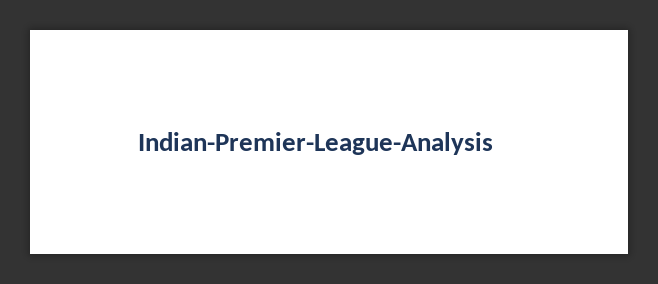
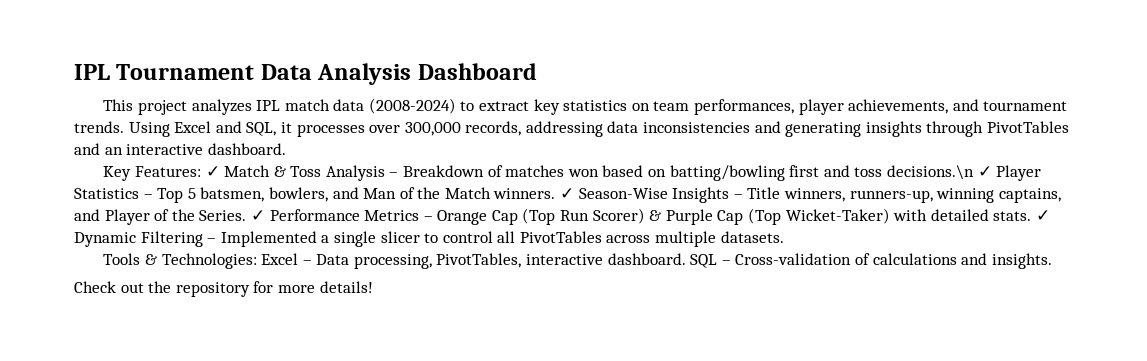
[138,132,493,155] Indian-Premier-League-Analysis -> [74,63,537,85] [103,98,1068,115] [74,121,1070,137] [74,143,286,155] [103,165,1042,181] [74,187,1061,203] [74,208,1050,225] [74,231,784,247] [103,253,1052,269] [74,281,373,297] IPL Tournament Data Analysis Dashboard // This project analyzes IPL match data (2008-2024) to extract key statistics on team performances, player achievements, and tournament trends. Using Excel and SQL, it processes over 300,000 records, addressing data inconsistencies and generating insights through PivotTables and an interactive dashboard. // Key Features: ✓ Match & Toss Analysis – Breakdown of matches won based on batting/bowling first and toss decisions.\n ✓ Player Statistics – Top 5 batsmen, bowlers, and Man of the Match winners. ✓ Season-Wise Insights – Title winners, runners-up, winning captains, and Player of the Series. ✓ Performance Metrics – Orange Cap (Top Run Scorer) & Purple Cap (Top Wicket-Taker) with detailed stats. ✓ Dynamic Filtering – Implemented a single slicer to control all PivotTables across multiple datasets. // Tools & Technologies: Excel – Data processing, PivotTables, interactive dashboard. SQL – Cross-validation of calculations and insights. // Check out the repository for more details!

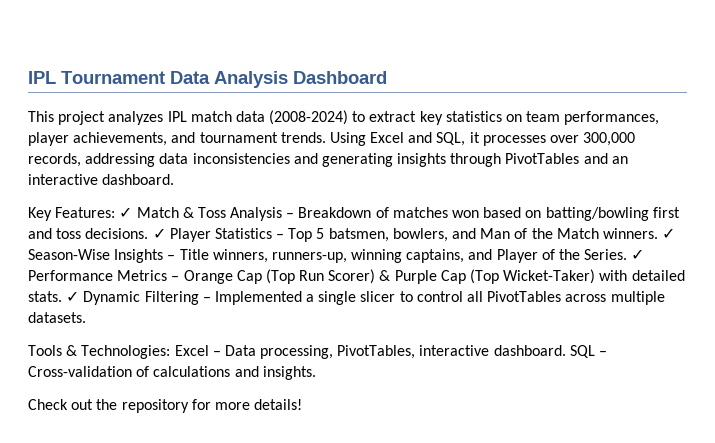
[886,165,974,180] decisions.\n -> [85,228,149,239] decisions.

